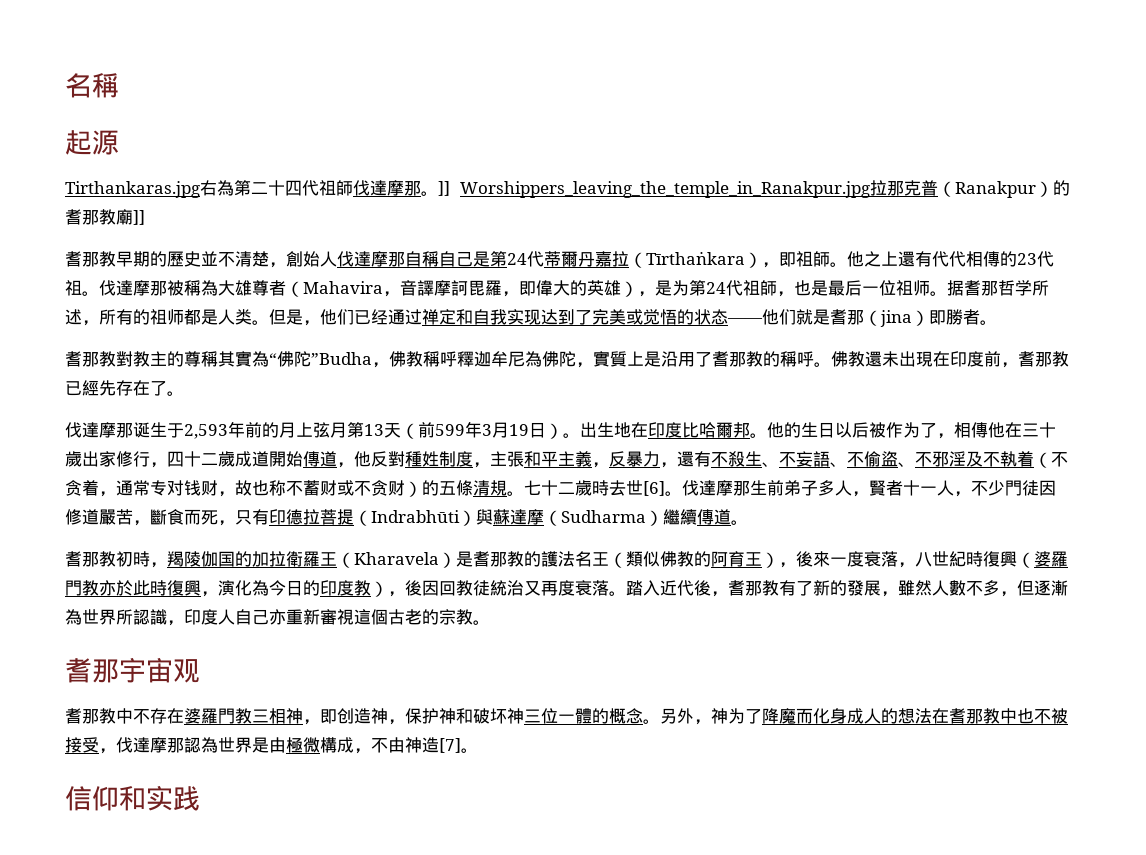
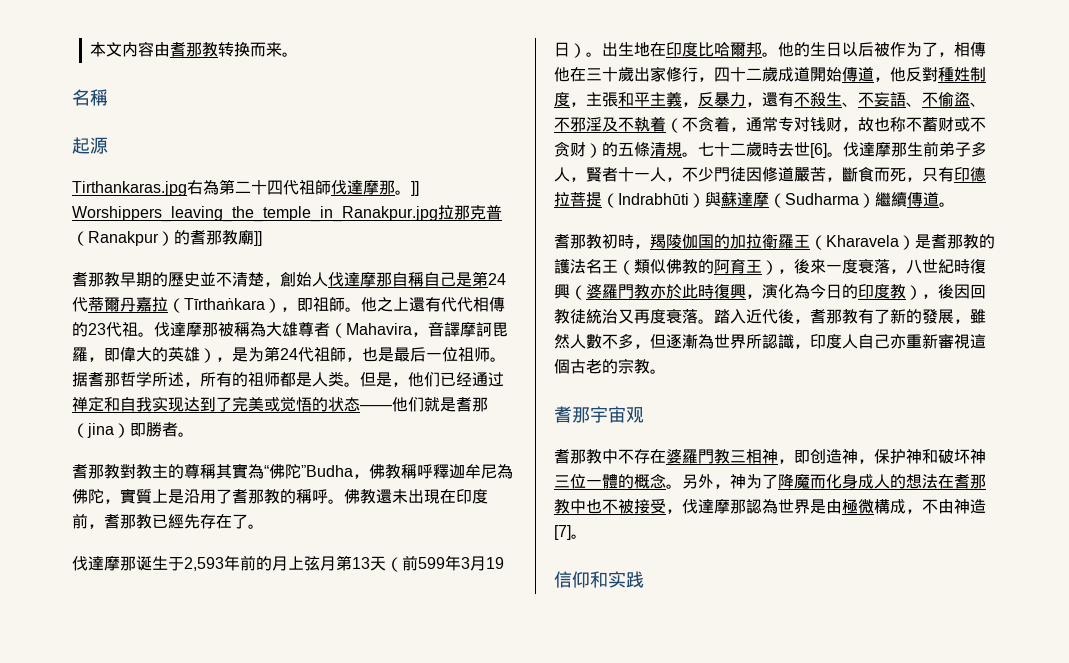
(65, 85) none -> [90,41,299,57] 本文内容由耆那教转换而来。 //

